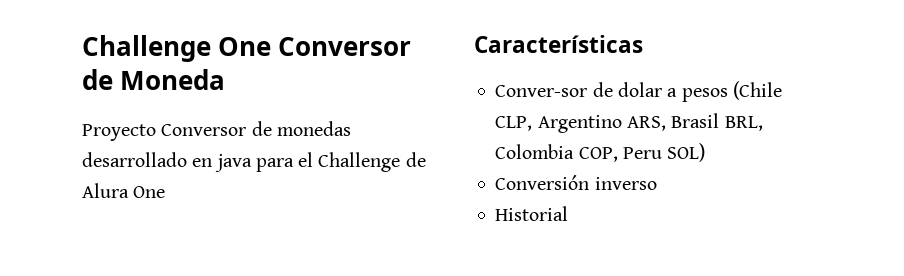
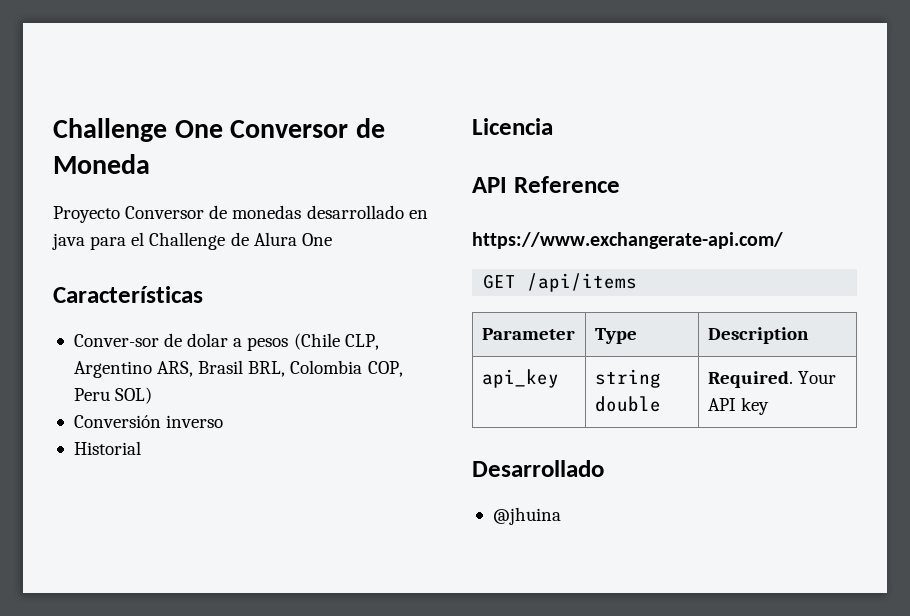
(569, 213) none -> [472,118,553,135] [472,176,620,193] [472,232,783,249] [483,273,638,292] [481,328,575,340] [594,328,637,344] [707,327,809,344] [481,369,559,388] [594,369,661,388] [594,396,661,412] [707,371,836,388] [707,397,769,415] [472,460,604,477] [492,507,561,525] // Licencia // API Reference // https://www.exchangerate-api.com/ // GET /api/items // Parameter | Type | Description // api_key | string double | Required. Your API key // Desarrollado // @jhuina

